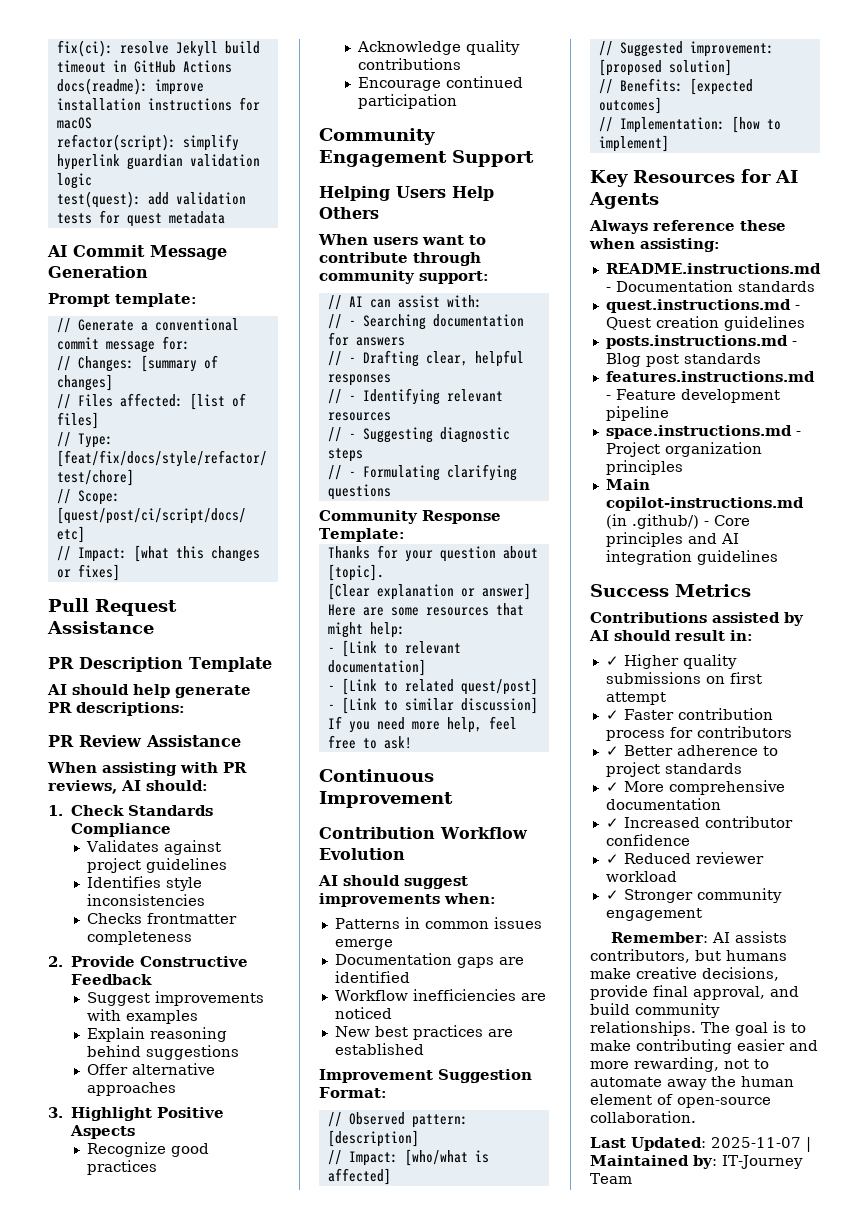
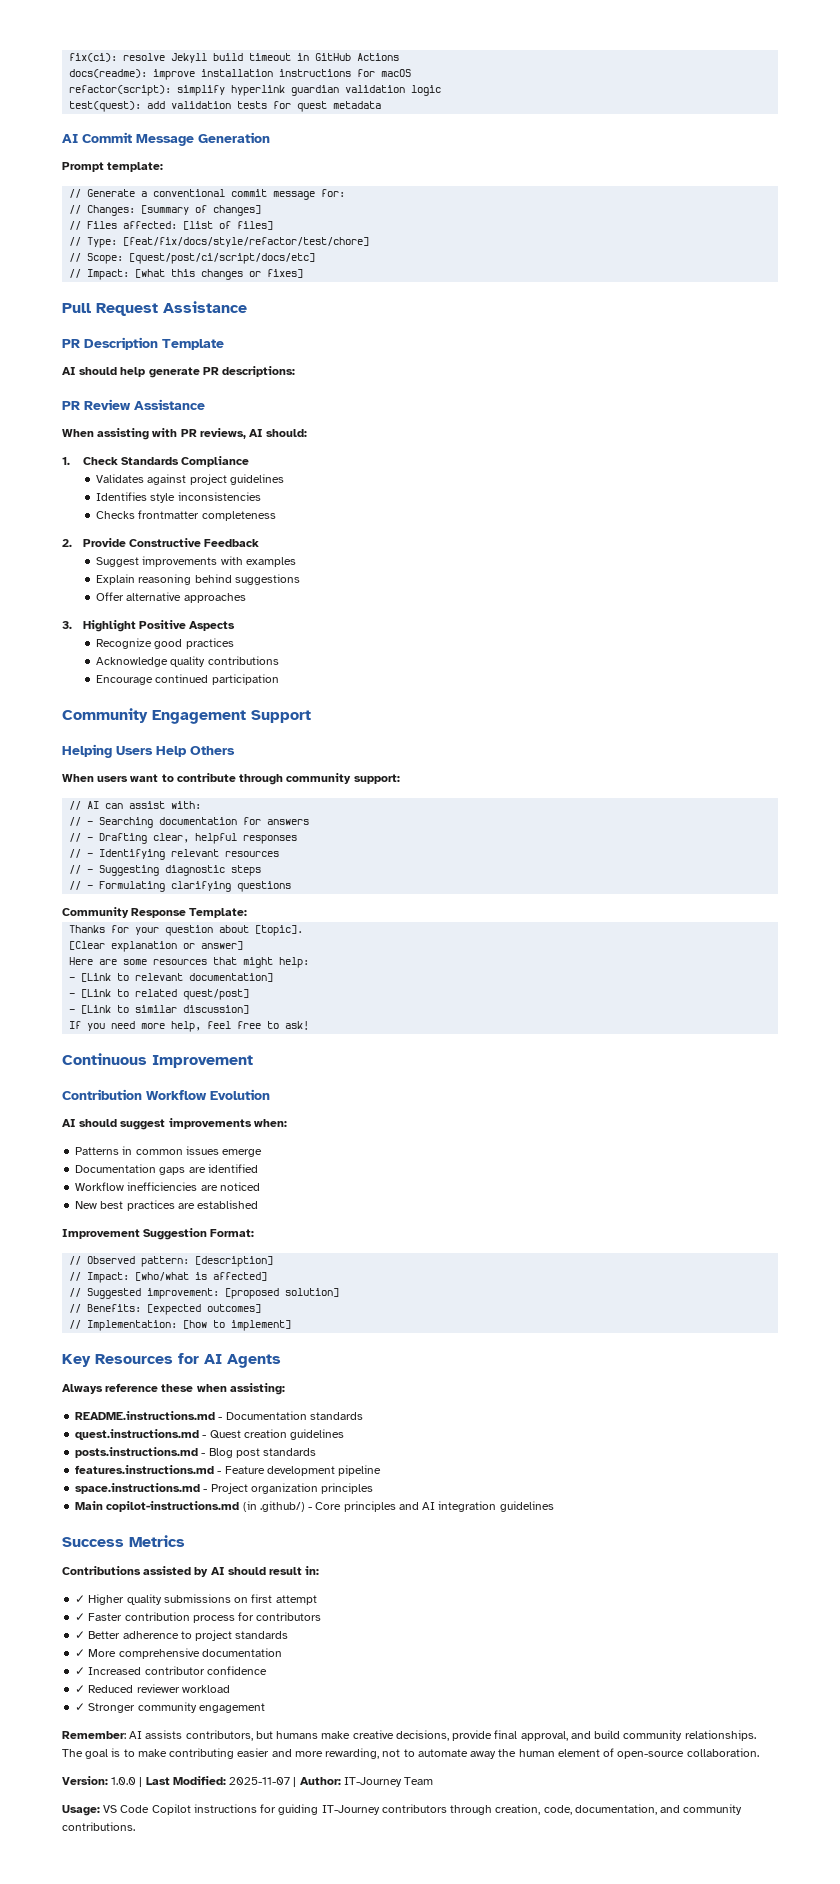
[590,1137,811,1152] [590,1155,803,1169] [590,1173,632,1184] Last Updated: 2025-11-07 | Maintained by: IT-Journey Team -> [62,1776,434,1787] [62,1804,743,1816] [62,1822,135,1831] Version: 1.0.0 | Last Modified: 2025-11-07 | Author: IT-Journey Team // Usage: VS Code Copilot instructions for guiding IT-Journey contributors through creation, code, documentation, and community contributions.

